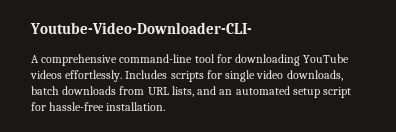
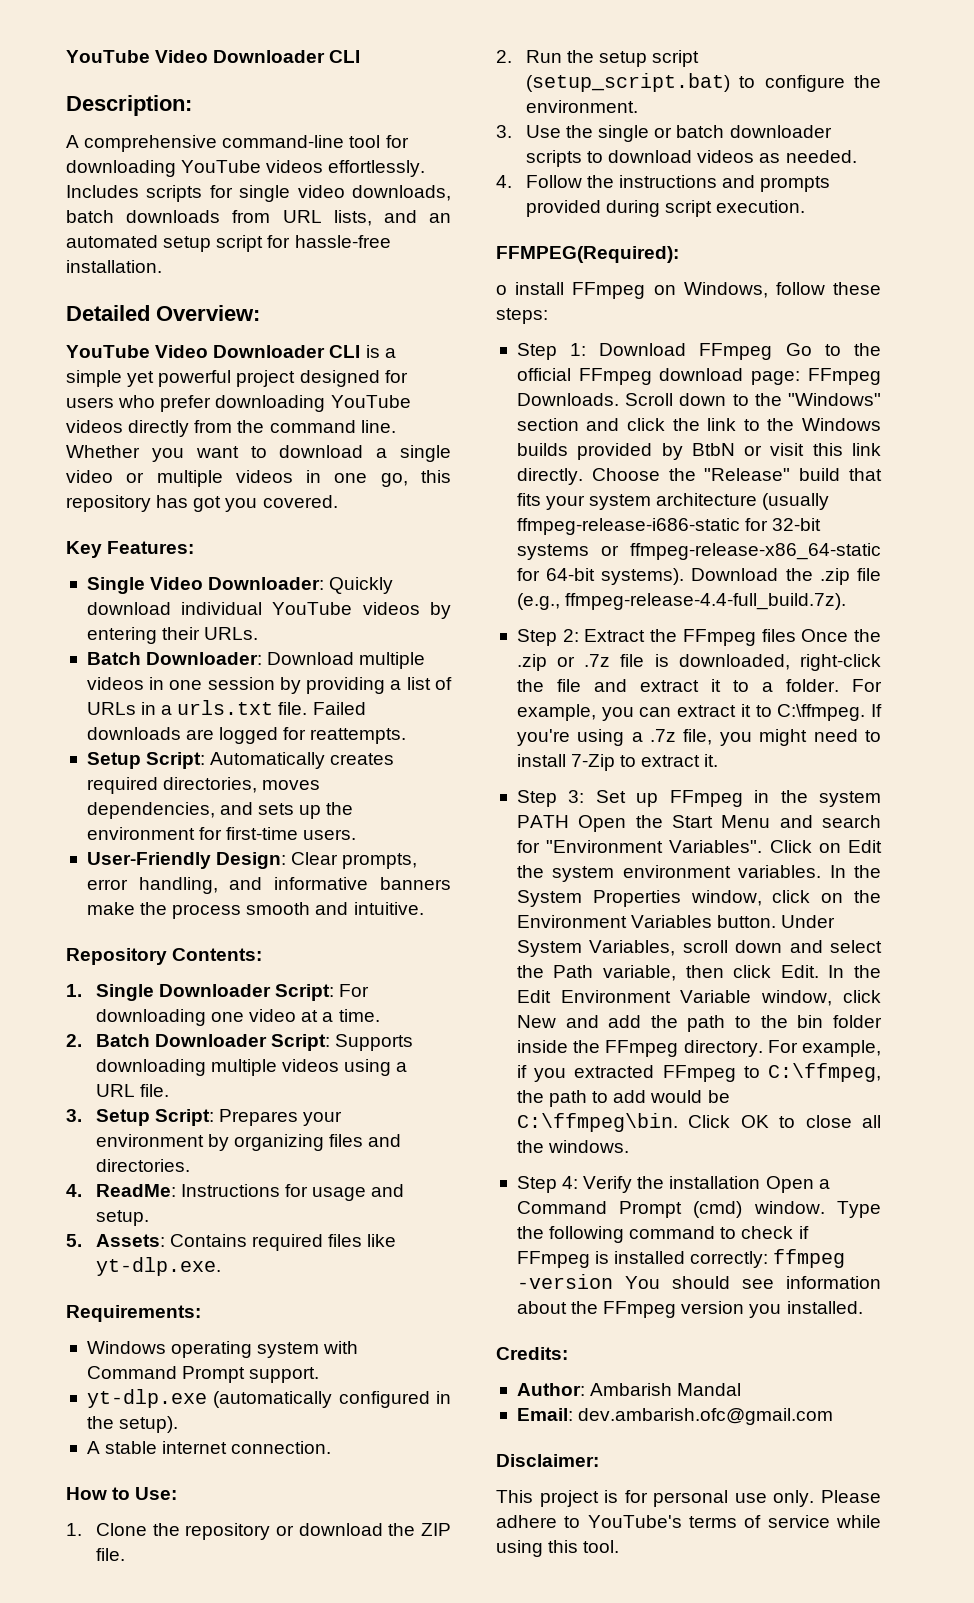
[30,22,252,34] Youtube-Video-Downloader-CLI- -> [66,50,361,63] [66,95,192,116] YouTube Video Downloader CLI // Description:
(166, 106) none -> [66,305,260,321] [66,345,396,358] [66,370,408,387] [66,395,411,412] [66,420,396,437] [66,445,451,462] [66,470,451,487] [66,495,338,512] [66,541,195,558] [86,577,394,594] [86,602,452,619] [86,627,259,644] [86,652,426,669] [86,677,452,694] [86,700,366,715] [86,727,407,744] [86,752,395,769] [86,777,321,794] [86,802,354,819] [86,827,357,840] [86,852,418,869] [86,877,452,894] [86,902,424,919] [66,948,263,965] [66,984,370,1001] [95,1009,380,1026] [66,1034,414,1051] [95,1059,408,1076] [95,1084,170,1097] [66,1109,343,1126] [95,1134,402,1151] [95,1159,190,1172] [66,1184,405,1201] [95,1210,149,1226] [66,1234,397,1251] [95,1257,221,1276] [66,1305,201,1322] [86,1341,359,1358] [86,1366,320,1383] [86,1389,451,1408] [86,1416,179,1433] [86,1441,332,1454] [66,1487,178,1500] [66,1523,451,1540] [95,1548,125,1561] [496,50,700,67] [525,73,881,92] [525,100,638,113] [496,125,832,142] [525,150,857,167] [496,175,831,192] [525,200,806,217] [496,246,679,263] [496,282,881,299] [496,308,548,324] [516,343,881,360] [516,368,881,385] [516,393,881,406] [516,418,881,431] [516,443,881,460] [516,468,882,485] [516,493,830,510] [516,518,822,535] [516,543,881,560] [516,568,881,585] [516,593,847,610] [516,629,881,646] [516,654,881,671] [516,679,882,692] [516,704,882,721] [516,729,881,746] [516,754,719,771] [516,790,881,807] [516,815,881,832] [516,840,883,853] [516,865,882,882] [516,890,881,907] [516,915,836,928] [516,940,883,957] [516,965,881,981] [516,990,881,1006] [516,1015,882,1032] [516,1040,882,1057] [516,1063,881,1082] [516,1090,730,1107] [516,1113,881,1132] [516,1140,630,1153] [516,1176,830,1193] [516,1201,881,1218] [516,1226,809,1243] [516,1249,846,1268] [516,1274,881,1289] [516,1301,863,1318] [496,1347,568,1360] [516,1383,742,1396] [516,1408,834,1425] [496,1454,599,1467] [496,1490,881,1507] [496,1515,881,1528] [496,1540,620,1557] // Detailed Overview: // YouTube Video Downloader CLI is a simple yet powerful project designed for users who prefer downloading YouTube videos directly from the command line. Whether you want to download a single video or multiple videos in one go, this repository has got you covered. // Key Features: // Single Video Downloader: Quickly download individual YouTube videos by entering their URLs. // Batch Downloader: Download multiple videos in one session by providing a list of URLs in a urls.txt file. Failed downloads are logged for reattempts. // Setup Script: Automatically creates required directories, moves dependencies, and sets up the environment for first-time users. // User-Friendly Design: Clear prompts, error handling, and informative banners make the process smooth and intuitive. // Repository Contents: // 1. Single Downloader Script: For downloading one video at a time. // 2. Batch Downloader Script: Supports downloading multiple videos using a URL file. // 3. Setup Script: Prepares your environment by organizing files and directories. // 4. ReadMe: Instructions for usage and setup. // 5. Assets: Contains required files like yt-dlp.exe. // Requirements: // Windows operating system with Command Prompt support. // yt-dlp.exe (automatically configured in the setup). // A stable internet connection. // How to Use: // 1. Clone the repository or download the ZIP file. // 2. Run the setup script (setup_script.bat) to configure the environment. // 3. Use the single or batch downloader scripts to download videos as needed. // 4. Follow the instructions and prompts provided during script execution. // FFMPEG(Required): // o install FFmpeg on Windows, follow these steps: // Step 1: Download FFmpeg Go to the official FFmpeg download page: FFmpeg Downloads. Scroll down to the "Windows" section and click the link to the Windows builds provided by BtbN or visit this link directly. Choose the "Release" build that fits your system architecture (usually ffmpeg-release-i686-static for 32-bit systems or ffmpeg-release-x86_64-static for 64-bit systems). Download the .zip file (e.g., ffmpeg-release-4.4-full_build.7z). // Step 2: Extract the FFmpeg files Once the .zip or .7z file is downloaded, right-click the file and extract it to a folder. For example, you can extract it to C:\ffmpeg. If you're using a .7z file, you might need to install 7-Zip to extract it. // Step 3: Set up FFmpeg in the system PATH Open the Start Menu and search for "Environment Variables". Click on Edit the system environment variables. In the System Properties window, click on the Environment Variables button. Under System Variables, scroll down and select the Path variable, then click Edit. In the Edit Environment Variable window, click New and add the path to the bin folder inside the FFmpeg directory. For example, if you extracted FFmpeg to C:\ffmpeg, the path to add would be C:\ffmpeg\bin. Click OK to close all the windows. // Step 4: Verify the installation Open a Command Prompt (cmd) window. Type the following command to check if FFmpeg is installed correctly: ffmpeg -version You should see information about the FFmpeg version you installed. // Credits: // Author: Ambarish Mandal // Email: dev.ambarish.ofc@gmail.com // Disclaimer: // This project is for personal use only. Please adhere to YouTube's terms of service while using this tool.

